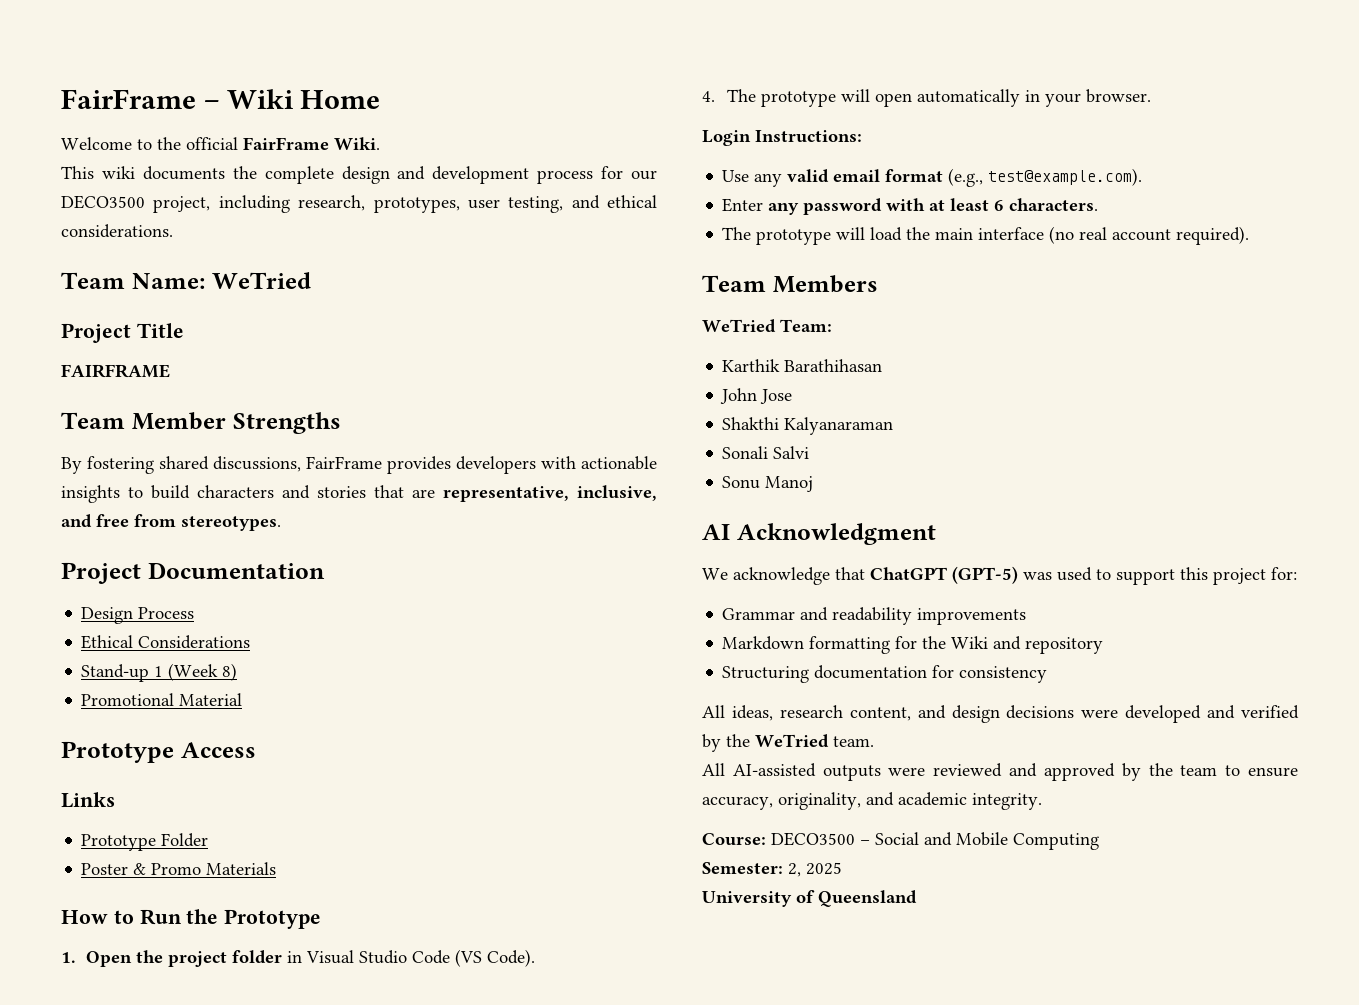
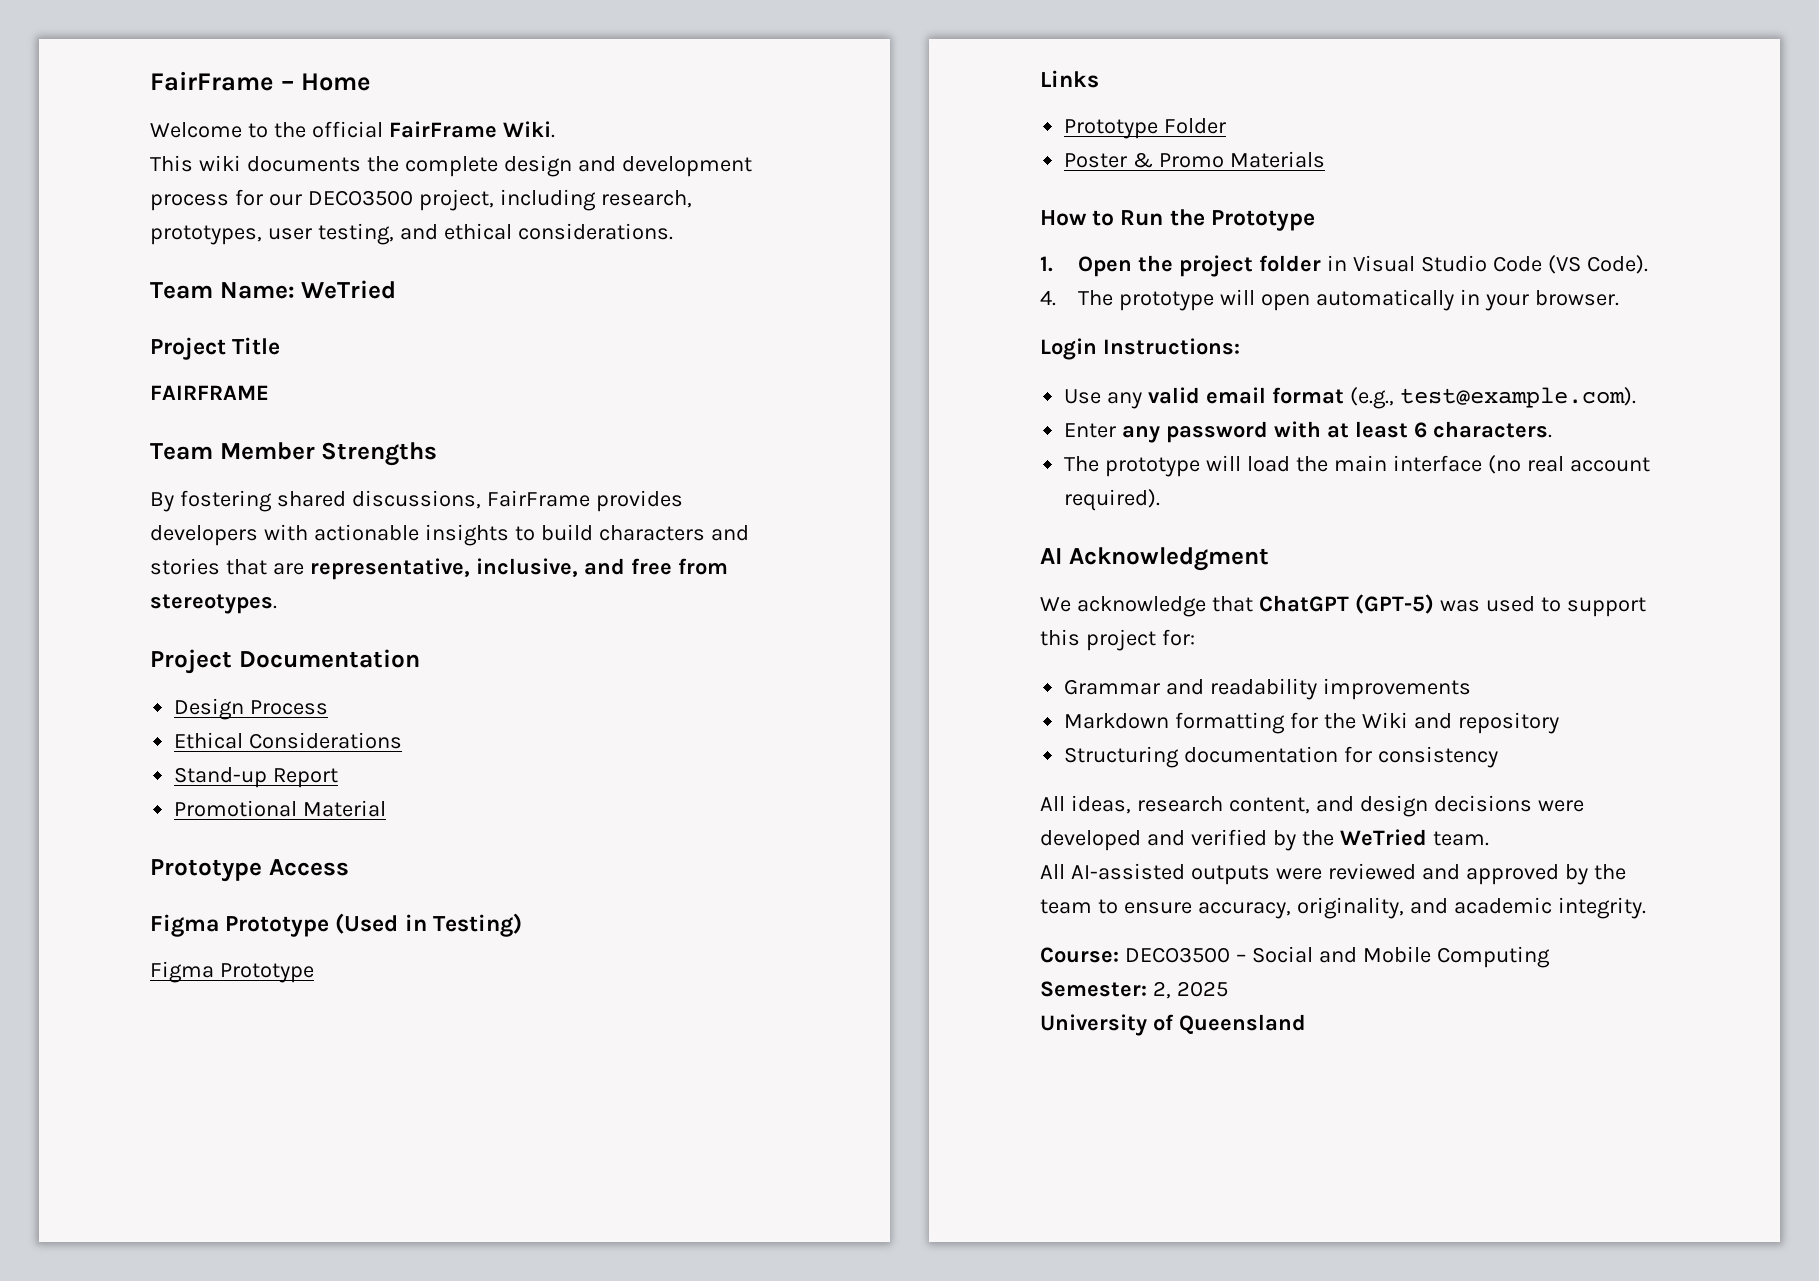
[226,89,293,109] Wiki -> (294, 85) none
[154,663,238,681] 1 (Week 8) -> [273,768,339,788] Report
(256, 750) none -> [150,913,522,937] [150,961,314,983] // Figma Prototype (Used in Testing) // Figma Prototype
[702,275,878,293] [702,319,832,333] [722,359,883,372] [720,388,793,404] [722,417,894,435] [722,446,810,459] [722,476,814,492] // Team Members // WeTried Team: // Karthik Barathihasan // John Jose // Shakthi Kalyanaraman // Sonali Salvi // Sonu Manoj -> (1161, 500) none

